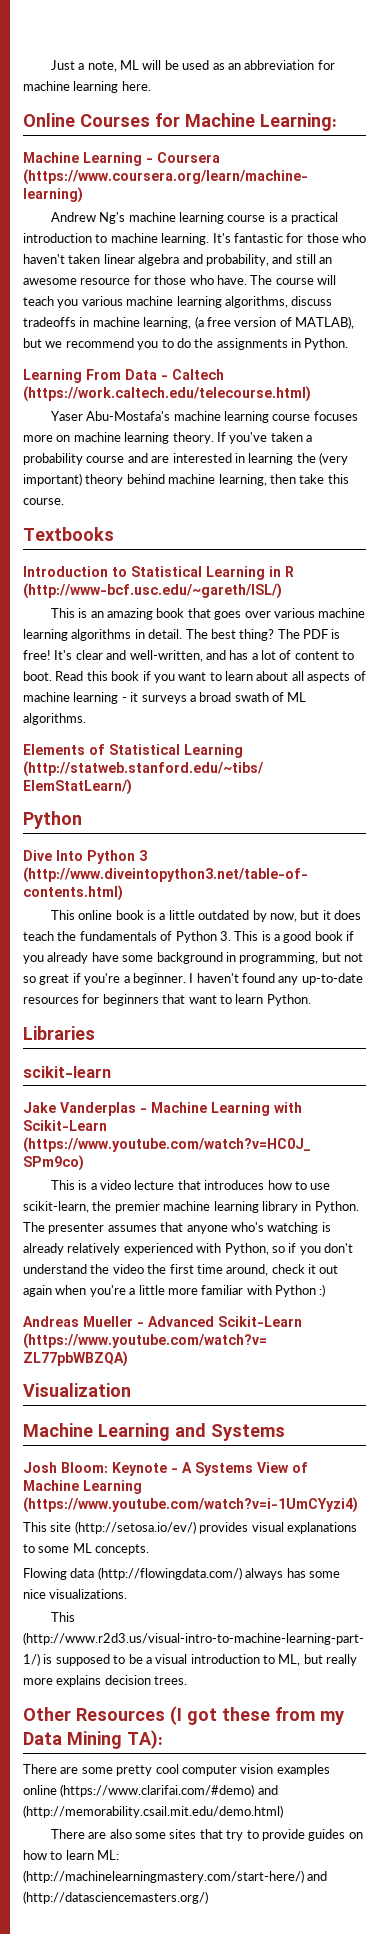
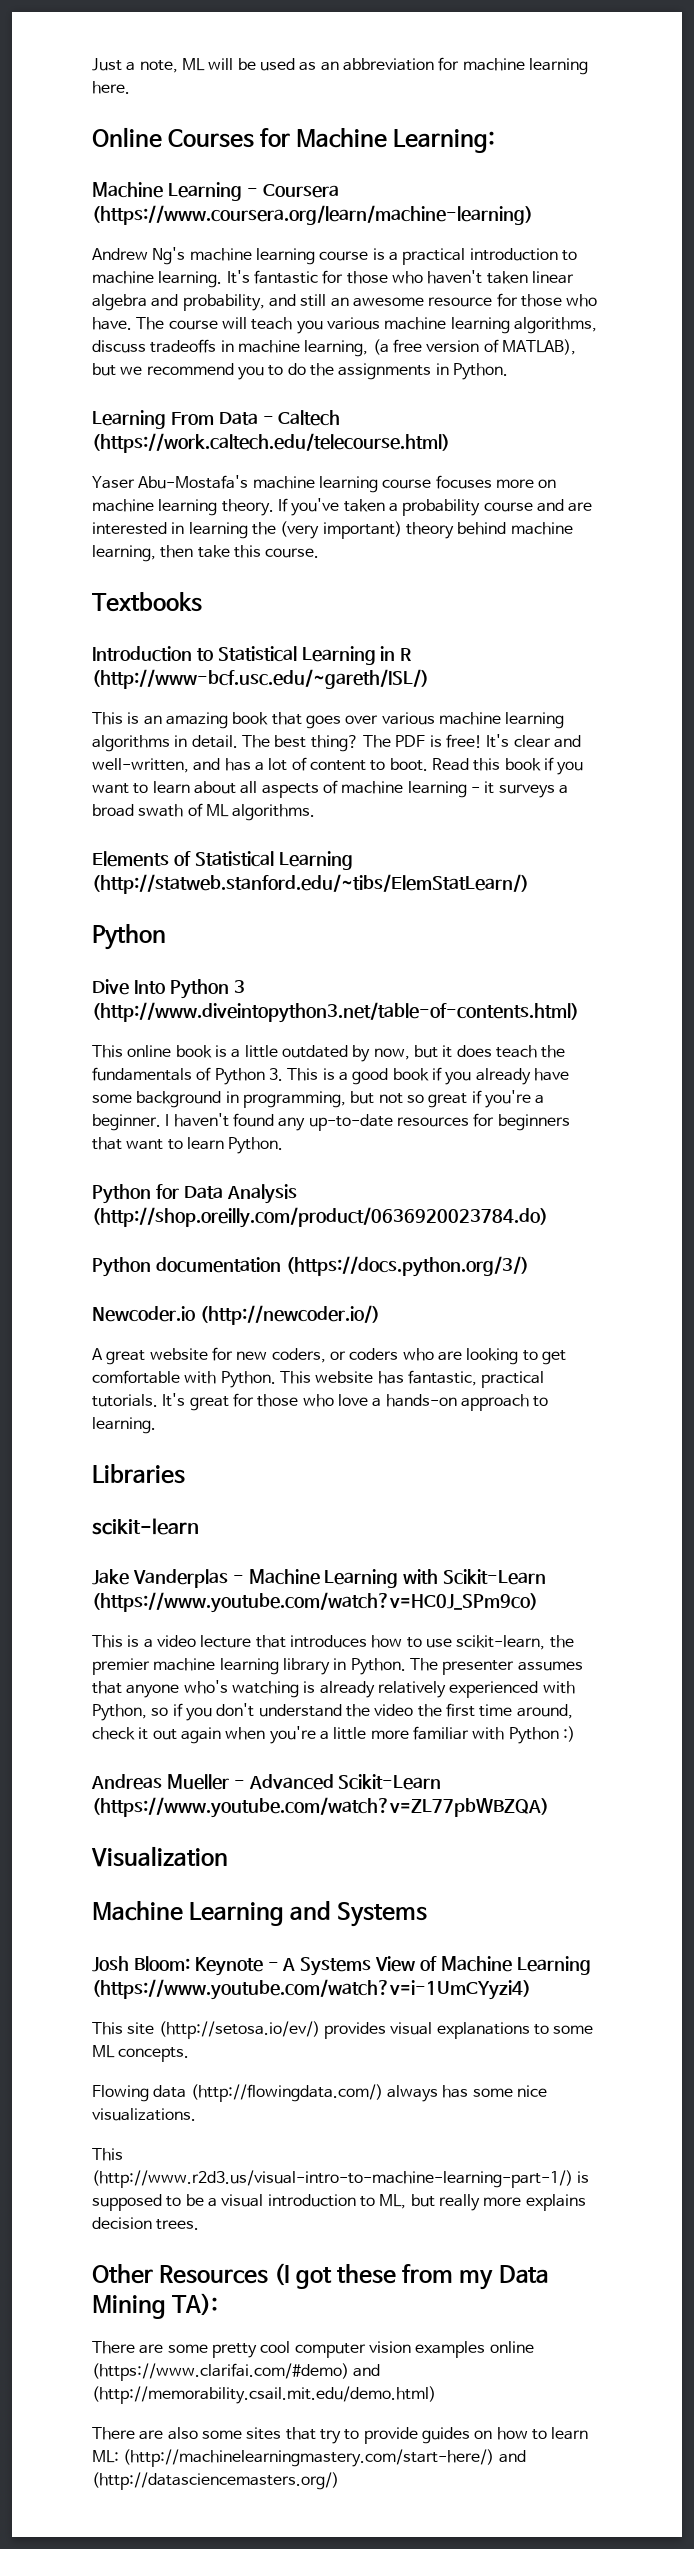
(311, 1000) none -> [92,1184,297,1204] [92,1207,548,1228] [92,1256,529,1277] [92,1305,380,1325] [92,1347,566,1365] [92,1370,545,1388] [92,1393,549,1411] [92,1417,156,1434] // Python for Data Analysis (http://shop.oreilly.com/product/0636920023784.do) // Python documentation (https://docs.python.org/3/) // Newcoder.io (http://newcoder.io/) // A great website for new coders, or coders who are looking to get comfortable with Python. This website has fantastic, practical tutorials. It's great for those who love a hands-on approach to learning.

